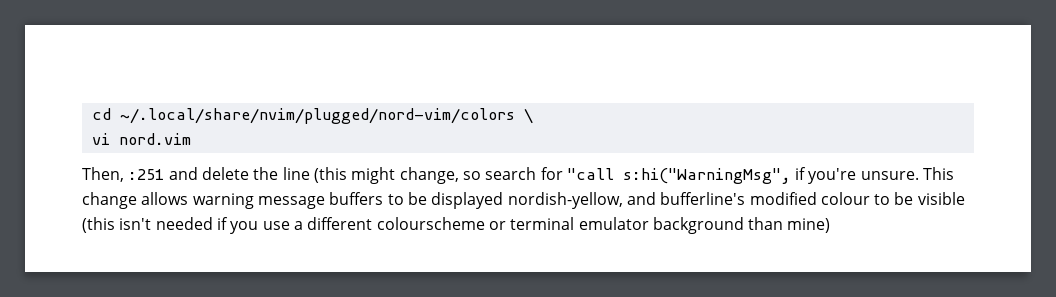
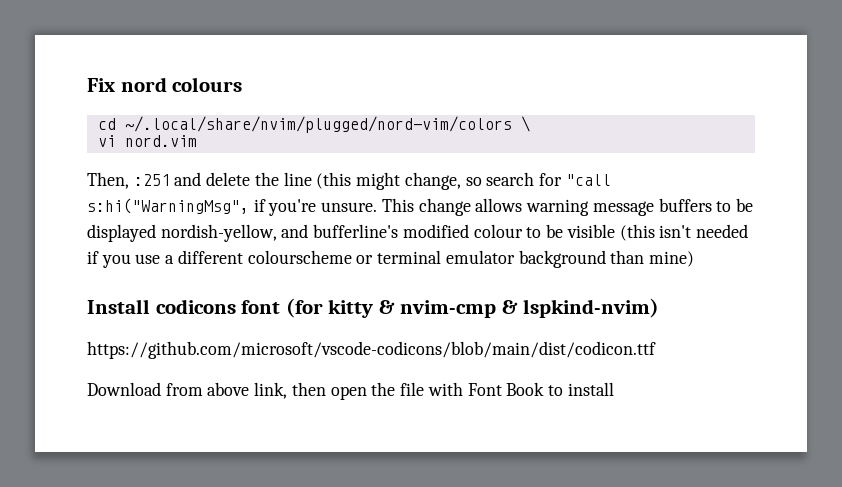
(91, 114) none -> [87,77,243,92] Fix nord colours //
(831, 225) none -> [87,298,660,318] [87,341,656,359] [87,382,614,400] // Install codicons font (for kitty & nvim-cmp & lspkind-nvim) // https://github.com/microsoft/vscode-codicons/blob/main/dist/codicon.ttf // Download from above link, then open the file with Font Book to install

